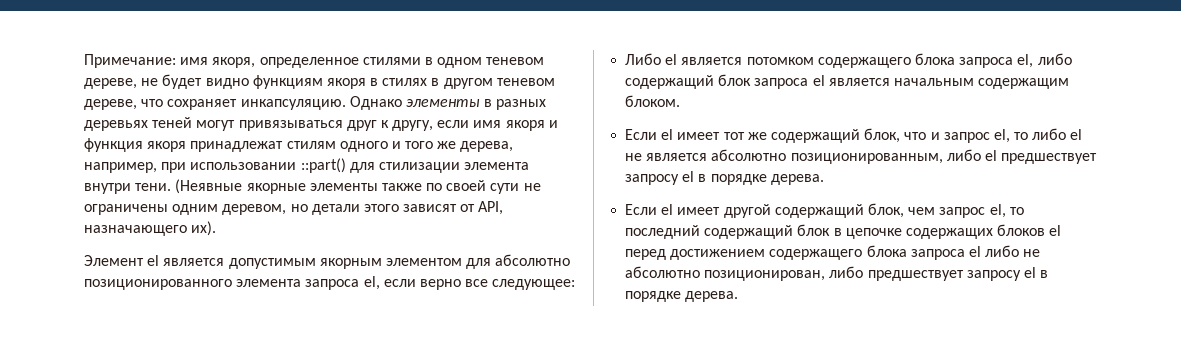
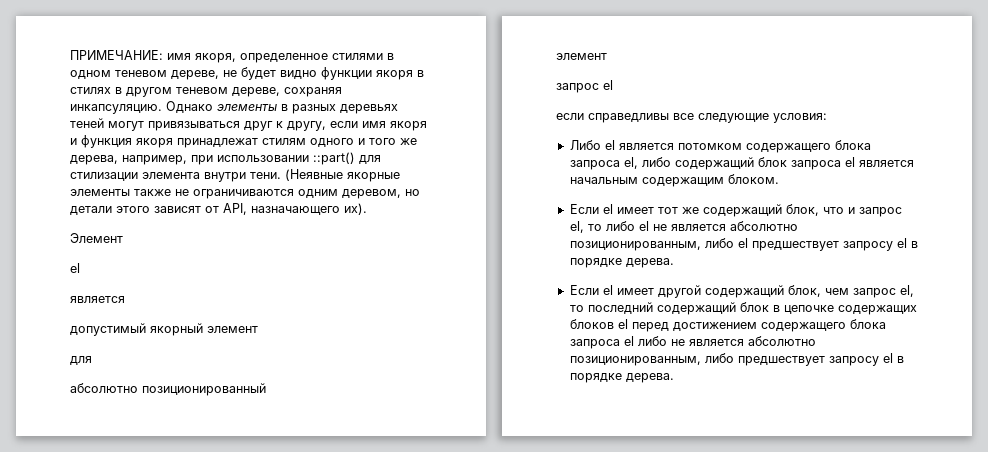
[84,54,176,68] Примечание: -> [70,50,163,60] ПРИМЕЧАНИЕ:
[252,75,323,89] функциям -> [321,67,372,80] функции
[141,99,238,110] что сохраняет -> [284,87,342,97] сохраняя
[426,180,541,194] [84,204,168,215] по своей сути не ограничены -> [175,189,294,199] не ограничиваются
[147,254,571,269] [84,276,576,290] el является допустимым якорным элементом для абсолютно позиционированного элемента запроса el, если верно все следующее: -> [70,263,80,273] [70,296,125,303] [70,323,258,336] [70,356,92,365] [70,383,266,396] [556,53,607,60] [556,80,613,93] [556,113,827,123] // el // является // допустимый якорный элемент // для // абсолютно позиционированный // элемент // запрос el // если справедливы все следующие условия:
[625,266,826,281] абсолютно позиционирован, -> [688,336,816,346] [569,356,701,366] является абсолютно позиционированным,

